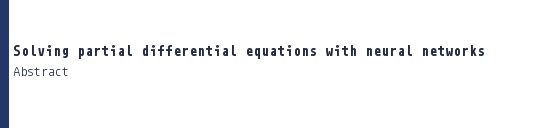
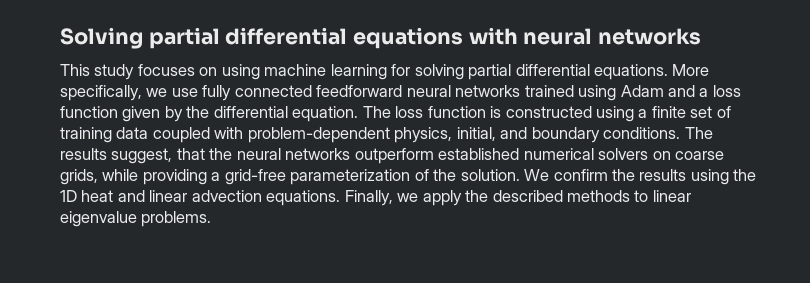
[13,67,69,76] Abstract -> [60,64,710,80] [60,85,741,101] [60,106,731,122] [60,127,713,143] [60,148,725,164] [60,169,757,185] [60,190,691,206] [60,211,212,227] This study focuses on using machine learning for solving partial differential equations. More specifically, we use fully connected feedforward neural networks trained using Adam and a loss function given by the differential equation. The loss function is constructed using a finite set of training data coupled with problem-dependent physics, initial, and boundary conditions. The results suggest, that the neural networks outperform established numerical solvers on coarse grids, while providing a grid-free parameterization of the solution. We confirm the results using the 1D heat and linear advection equations. Finally, we apply the described methods to linear eigenvalue problems.

